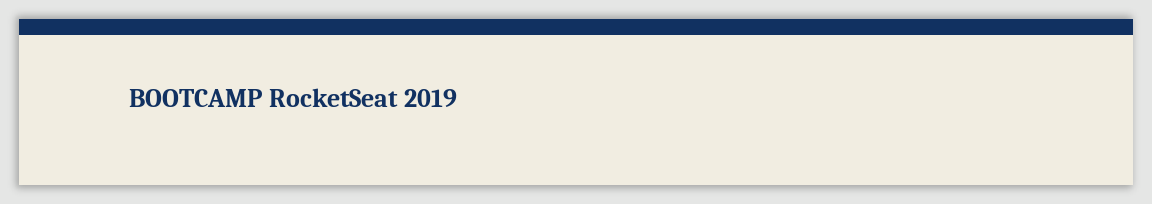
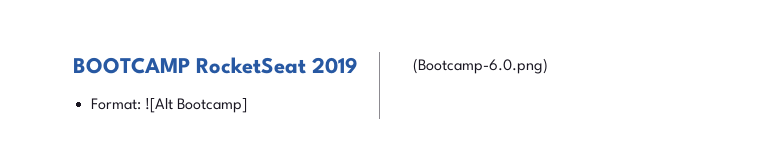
(457, 98) none -> [90,98,248,113] [412,58,548,74] // Format: ![Alt Bootcamp] (Bootcamp-6.0.png)

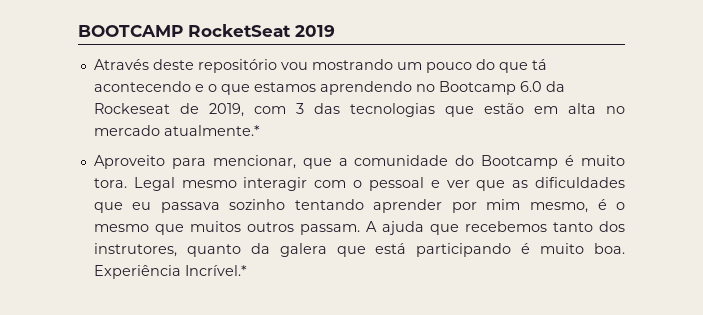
[90,98,248,113] [412,58,548,74] Format: ![Alt Bootcamp] (Bootcamp-6.0.png) -> [93,59,547,73] [93,81,565,95] [93,103,625,117] [93,125,260,136] [93,155,625,169] [93,177,625,191] [93,199,625,213] [93,221,625,235] [93,243,625,257] [93,265,247,279] Através deste repositório vou mostrando um pouco do que tá acontecendo e o que estamos aprendendo no Bootcamp 6.0 da Rockeseat de 2019, com 3 das tecnologias que estão em alta no mercado atualmente.* // Aproveito para mencionar, que a comunidade do Bootcamp é muito tora. Legal mesmo interagir com o pessoal e ver que as dificuldades que eu passava sozinho tentando aprender por mim mesmo, é o mesmo que muitos outros passam. A ajuda que recebemos tanto dos instrutores, quanto da galera que está participando é muito boa. Experiência Incrível.*

